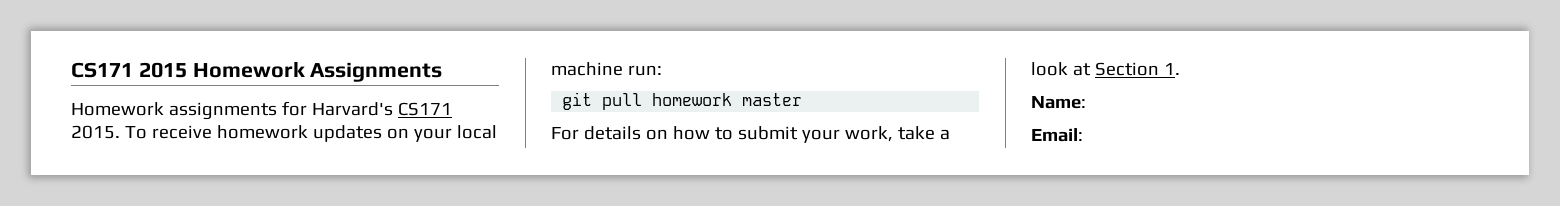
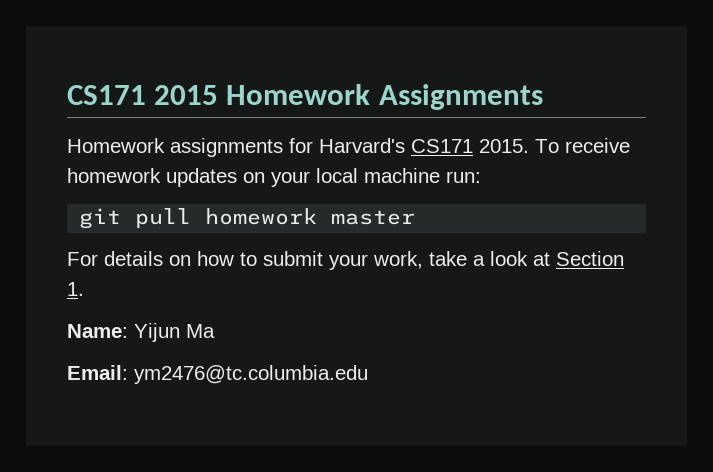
(1086, 102) none -> [134,323,215,342] Yijun Ma
(1083, 135) none -> [134,365,368,384] ym2476@tc.columbia.edu

